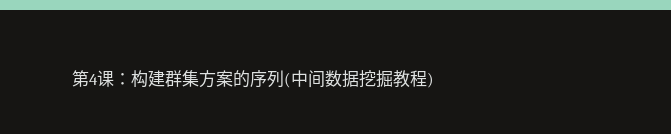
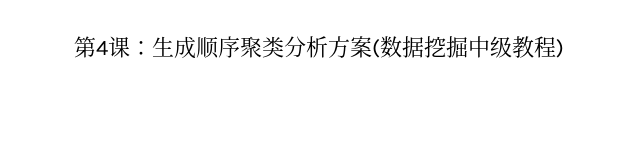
[131,70,325,88] 构建群集方案的序列(中间 -> [152,36,380,59] 生成顺序聚类分析方案(
(393, 79) none -> [468,36,512,58] 中级

